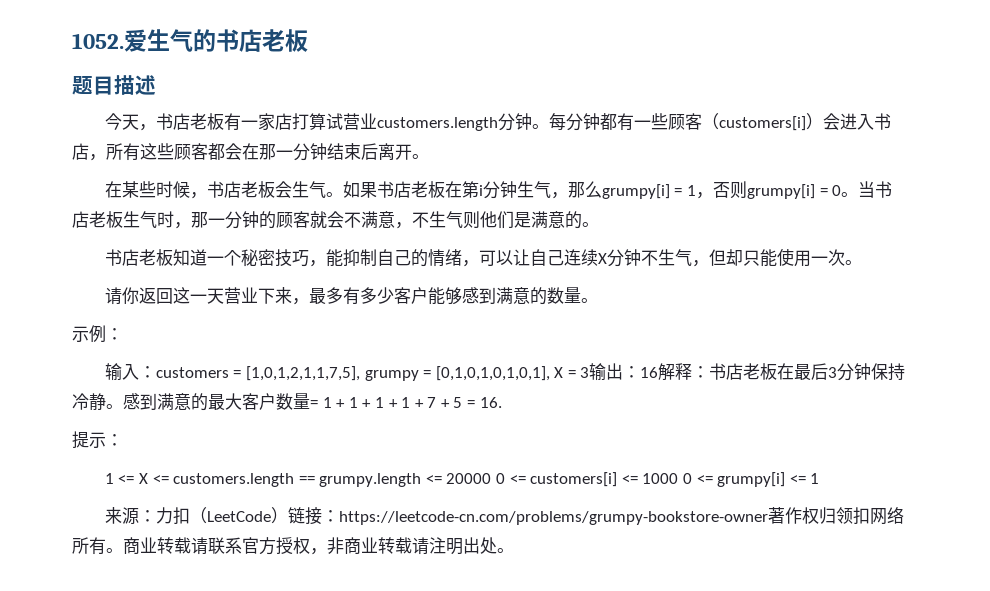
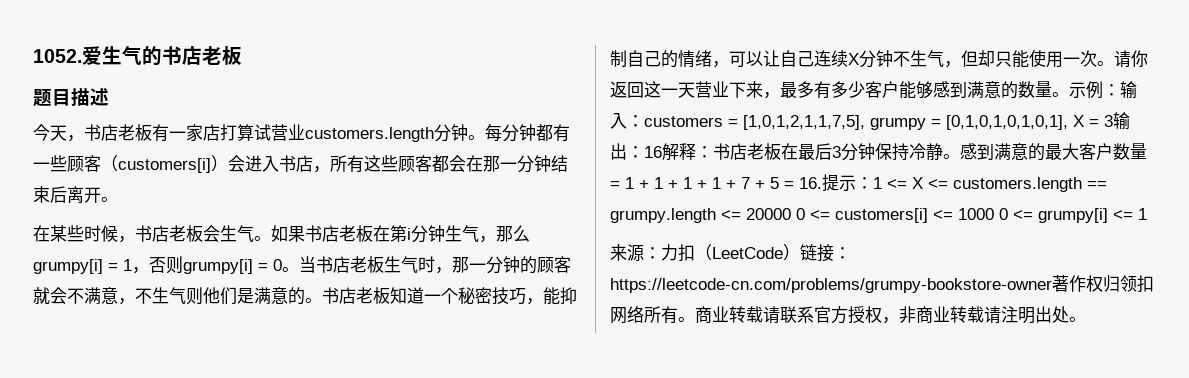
(599, 224) // -> (322, 300) none
(862, 262) // -> (1114, 63) none
(598, 300) // -> (1069, 94) none
(123, 334) // -> (1120, 90) none
(502, 402) // -> (822, 183) none
(123, 440) // -> (873, 183) none

